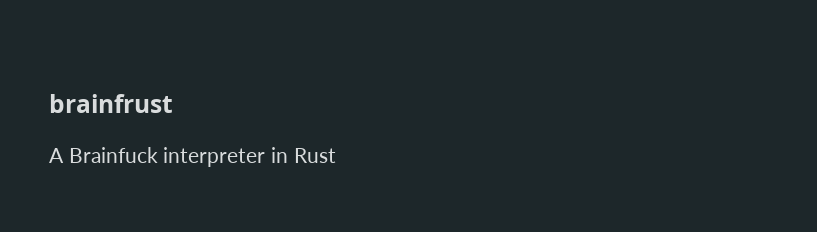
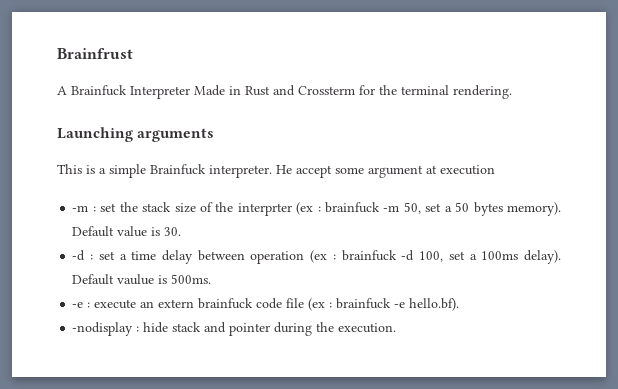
[49,94,173,113] brainfrust -> [57,48,133,59] Brainfrust
[163,147,336,167] interpreter in Rust -> [130,85,512,99] [57,127,215,142] [57,164,495,178] [72,202,561,216] [72,226,182,237] [72,250,562,264] [72,274,212,285] [72,298,460,311] [72,322,397,336] Interpreter Made in Rust and Crossterm for the terminal rendering. // Launching arguments // This is a simple Brainfuck interpreter. He accept some argument at execution // -m : set the stack size of the interprter (ex : brainfuck -m 50, set a 50 bytes memory). Default value is 30. // -d : set a time delay between operation (ex : brainfuck -d 100, set a 100ms delay). Default vaulue is 500ms. // -e : execute an extern brainfuck code file (ex : brainfuck -e hello.bf). // -nodisplay : hide stack and pointer during the execution.

